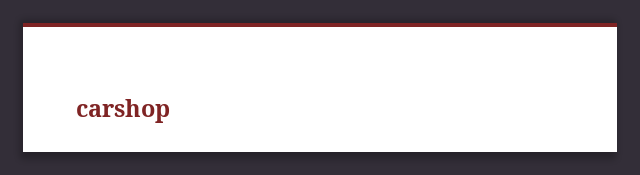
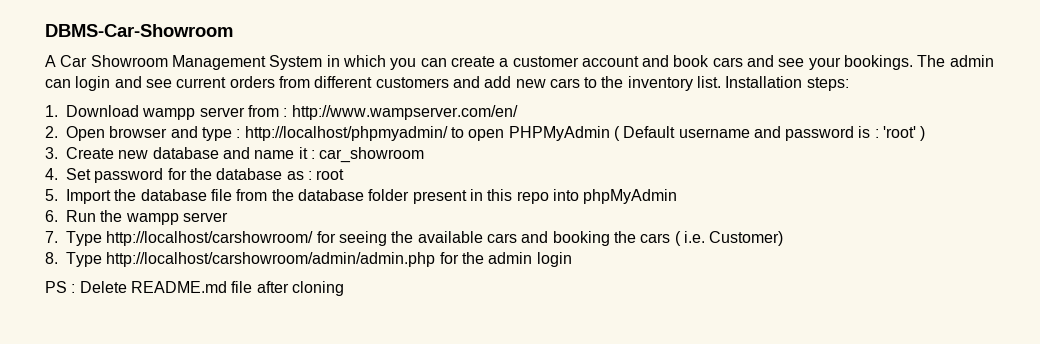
[76,99,170,123] carshop -> [45,24,233,37] [45,55,994,70] [45,76,849,91] [45,105,518,120] [45,126,926,141] [45,147,425,163] [45,168,345,183] [45,189,678,204] [45,210,228,225] [45,231,784,246] [45,252,572,267] [45,281,344,296] DBMS-Car-Showroom // A Car Showroom Management System in which you can create a customer account and book cars and see your bookings. The admin can login and see current orders from different customers and add new cars to the inventory list. Installation steps: // 1. Download wampp server from : http://www.wampserver.com/en/ // 2. Open browser and type : http://localhost/phpmyadmin/ to open PHPMyAdmin ( Default username and password is : 'root' ) // 3. Create new database and name it : car_showroom // 4. Set password for the database as : root // 5. Import the database file from the database folder present in this repo into phpMyAdmin // 6. Run the wampp server // 7. Type http://localhost/carshowroom/ for seeing the available cars and booking the cars ( i.e. Customer) // 8. Type http://localhost/carshowroom/admin/admin.php for the admin login // PS : Delete README.md file after cloning

